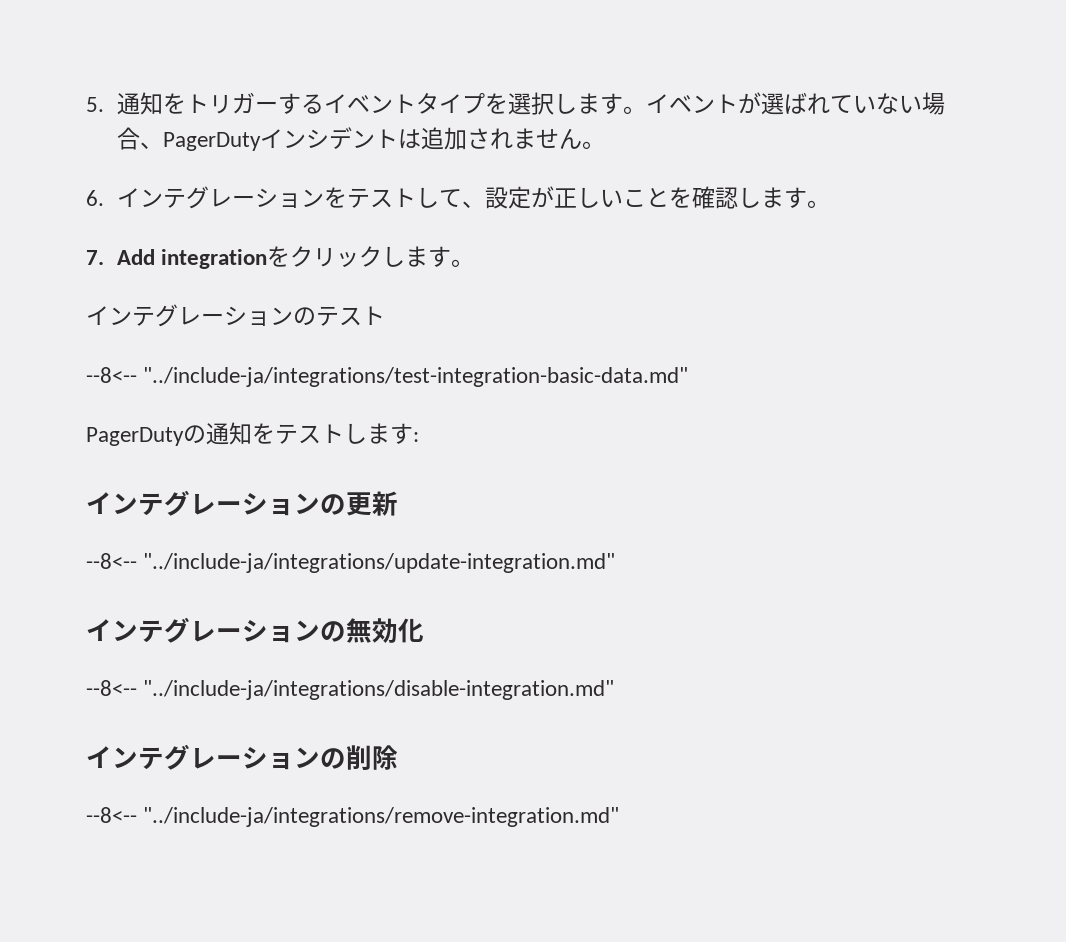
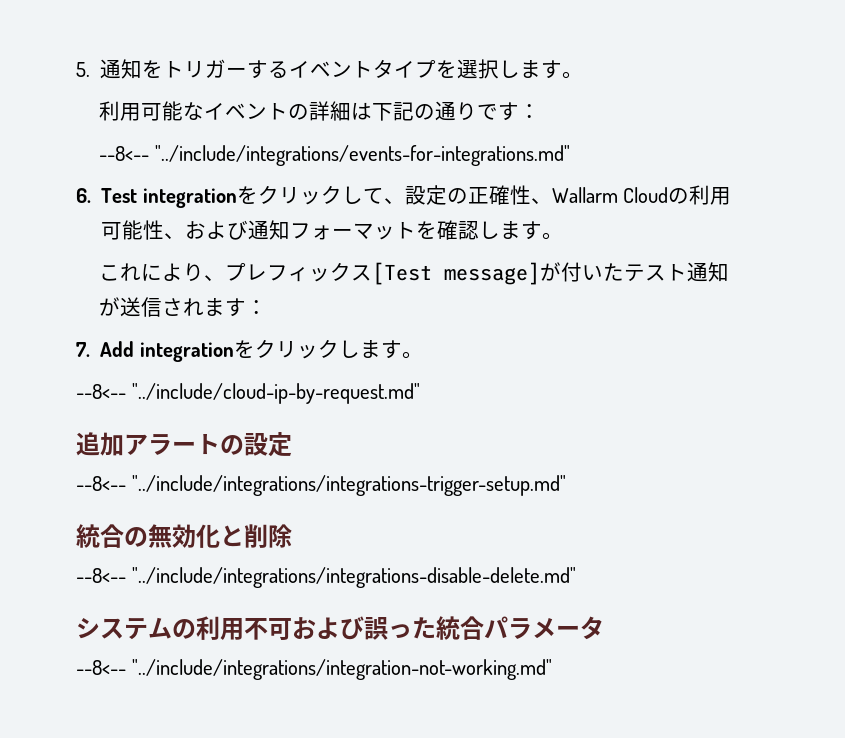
[645,92,945,115] [116,127,605,151] [86,186,830,209] イベントが選ばれていない場合、PagerDutyインシデントは追加されません。 // 6.インテグレーションをテストして、設定が正しいことを確認します。 -> [99,101,541,121] [99,145,570,166] [76,185,732,208] [101,220,564,240] [99,262,730,285] [99,297,268,317] // 利用可能なイベントの詳細は下記の通りです： // --8<-- "../include/integrations/events-for-integrations.md" // 6. Test integrationをクリックして、設定の正確性、Wallarm Cloudの利用可能性、および通知フォーマットを確認します。 // これにより、プレフィックス[Test message]が付いたテスト通知が送信されます：
[86,304,385,327] [86,367,689,387] [86,422,419,446] [86,490,398,516] [86,553,616,573] [86,617,424,643] [86,680,615,700] [86,744,398,770] [86,807,620,827] インテグレーションのテスト // --8<-- "../include-ja/integrations/test-integration-basic-data.md" // PagerDutyの通知をテストします: // インテグレーションの更新 // --8<-- "../include-ja/integrations/update-integration.md" // インテグレーションの無効化 // --8<-- "../include-ja/integrations/disable-integration.md" // インテグレーションの削除 // --8<-- "../include-ja/integrations/remove-integration.md" -> [76,383,420,404] [76,432,292,457] [76,475,567,496] [76,524,292,548] [76,567,576,588] [76,616,604,640] [76,659,553,680] --8<-- "../include/cloud-ip-by-request.md" // 追加アラートの設定 // --8<-- "../include/integrations/integrations-trigger-setup.md" // 統合の無効化と削除 // --8<-- "../include/integrations/integrations-disable-delete.md" // システムの利用不可および誤った統合パラメータ // --8<-- "../include/integrations/integration-not-working.md"

